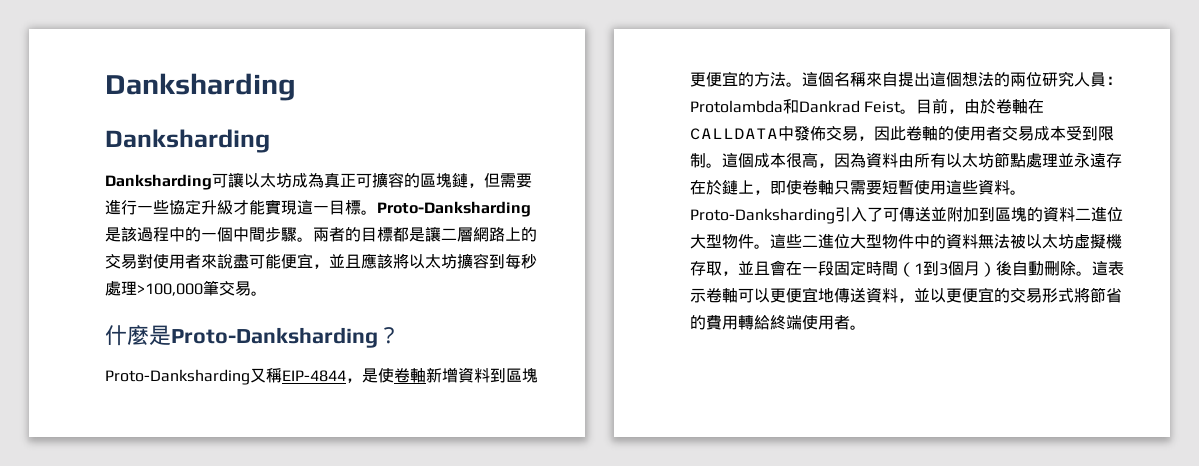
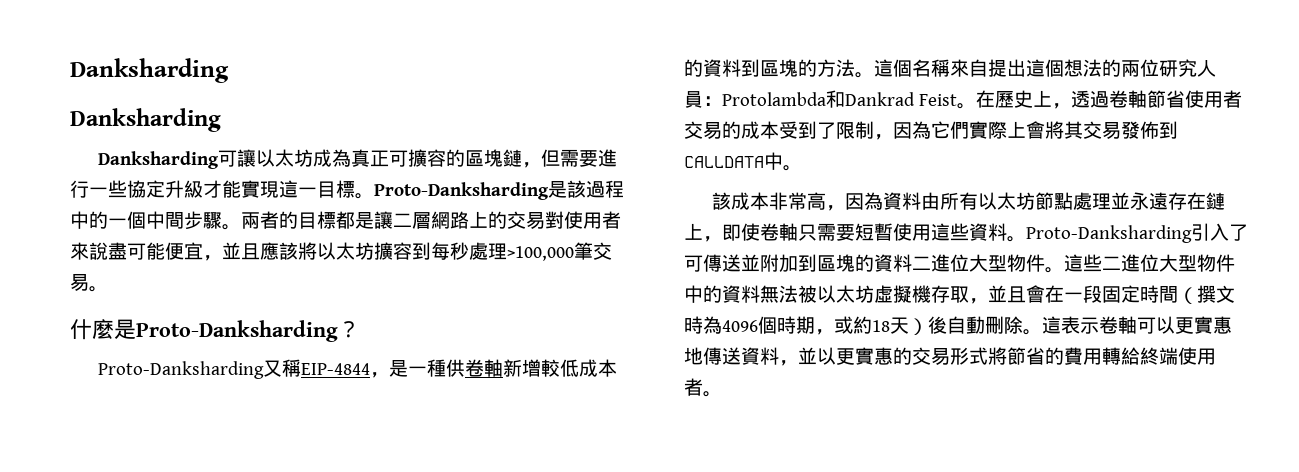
[378,368,394,383] 使 -> [408,359,466,377] 一種供
(458, 375) none -> [541,359,618,377] [684,59,703,77] 較低成本的
[690,71,738,87] 更便宜 -> (798, 68) none
[916,98,1045,114] [690,126,954,141] 目前，由於卷軸在CALLDATA中發佈交易，因此卷軸的 -> [975,90,1185,109] 在歷史上，透過卷軸節省
(1034, 133) none -> [722,121,741,139] 的
[1098,126,1114,141] [690,152,802,168] 限制。這個成本很 -> [817,121,1178,140] [684,152,802,171] [712,192,808,210] 了限制，因為它們實際上會將其交易發佈到CALLDATA中。 // 該成本非常
[706,180,722,195] 於 -> (1207, 201) none
[914,261,980,276] 1到3個月 -> [1197,285,1235,303] [684,316,909,335] 撰文時為4096個時期，或約18天
[786,287,818,303] 便宜 -> [1194,316,1232,334] 實惠
[962,287,994,303] 便宜 -> [855,347,893,365] 實惠

